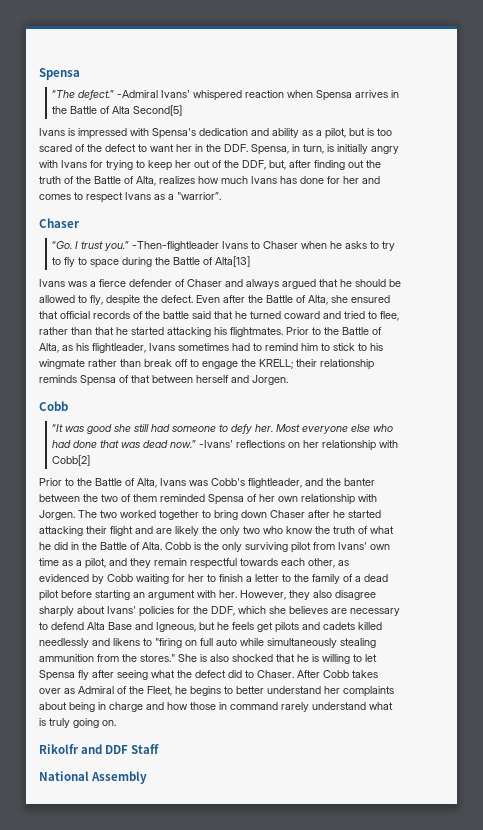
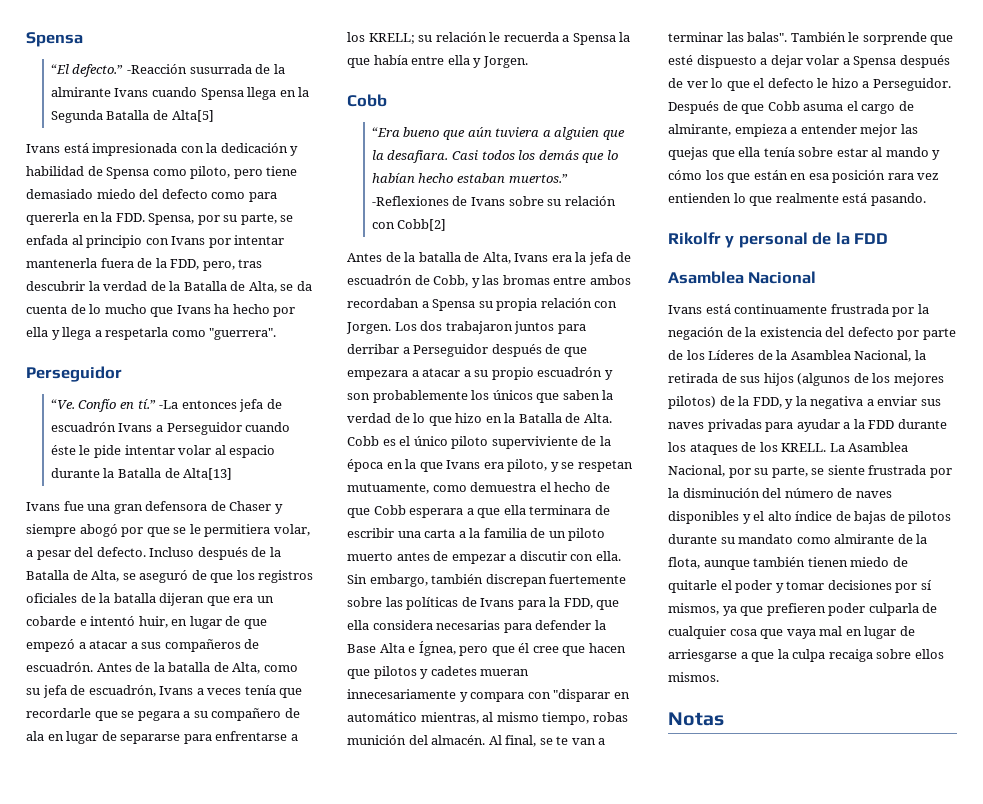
[52,90,400,101] [52,105,183,116] [39,128,392,139] [39,144,399,155] [39,160,381,171] [39,176,380,186] [39,192,221,203] [39,218,80,228] [52,241,396,251] [52,256,251,268] [39,279,401,289] [39,295,390,306] [39,311,399,321] [39,327,382,337] [39,343,383,353] [39,359,374,370] [39,375,288,386] [39,401,68,411] [52,424,394,434] [52,440,399,451] [52,455,91,466] [39,478,375,488] [39,494,377,505] [39,510,381,520] [39,526,394,536] [39,542,390,553] [39,558,349,569] [39,574,388,584] [39,590,376,601] [39,606,400,617] [39,622,382,633] [39,638,376,648] [39,654,377,664] [39,670,378,681] [39,686,394,697] [39,702,393,712] [39,718,116,728] [39,744,160,754] [39,771,148,784] “The defect.” -Admiral Ivans' whispered reaction when Spensa arrives in the Battle of Alta Second[5] // Ivans is impressed with Spensa's dedication and ability as a pilot, but is too scared of the defect to want her in the DDF. Spensa, in turn, is initially angry with Ivans for trying to keep her out of the DDF, but, after finding out the truth of the Battle of Alta, realizes how much Ivans has done for her and comes to respect Ivans as a "warrior”. // Chaser // “Go. I trust you.” -Then-flightleader Ivans to Chaser when he asks to try to fly to space during the Battle of Alta[13] // Ivans was a fierce defender of Chaser and always argued that he should be allowed to fly, despite the defect. Even after the Battle of Alta, she ensured that official records of the battle said that he turned coward and tried to flee, rather than that he started attacking his flightmates. Prior to the Battle of Alta, as his flightleader, Ivans sometimes had to remind him to stick to his wingmate rather than break off to engage the KRELL; their relationship reminds Spensa of that between herself and Jorgen. // Cobb // “It was good she still had someone to defy her. Most everyone else who had done that was dead now.” -Ivans' reflections on her relationship with Cobb[2] // Prior to the Battle of Alta, Ivans was Cobb's flightleader, and the banter between the two of them reminded Spensa of her own relationship with Jorgen. The two worked together to bring down Chaser after he started attacking their flight and are likely the only two who know the truth of what he did in the Battle of Alta. Cobb is the only surviving pilot from Ivans' own time as a pilot, and they remain respectful towards each other, as evidenced by Cobb waiting for her to finish a letter to the family of a dead pilot before starting an argument with her. However, they also disagree sharply about Ivans' policies for the DDF, which she believes are necessary to defend Alta Base and Igneous, but he feels get pilots and cadets killed needlessly and likens to "firing on full auto while simultaneously stealing ammunition from the stores." She is also shocked that he is willing to let Spensa fly after seeing what the defect did to Chaser. After Cobb takes over as Admiral of the Fleet, he begins to better understand her complaints about being in charge and how those in command rarely understand what is truly going on. // Rikolfr and DDF Staff // National Assembly -> [50,64,285,77] [50,87,310,100] [50,110,214,123] [26,143,299,156] [26,166,298,179] [26,189,277,202] [26,212,294,225] [26,235,285,248] [26,258,263,271] [26,281,312,293] [26,304,296,317] [26,327,277,340] [26,366,122,382] [50,399,282,412] [50,422,291,435] [50,445,276,458] [50,468,233,480] [26,501,283,514] [26,524,310,537] [26,547,281,560] [26,570,314,583] [26,593,274,606] [26,616,267,629] [26,639,260,652] [26,662,298,674] [26,685,303,698] [26,708,300,721] [26,731,298,744] [347,32,631,45] [347,55,528,68] [347,94,387,107] [371,127,625,140] [371,150,618,163] [371,173,568,183] [371,196,616,206] [371,219,447,231] [347,252,632,265] [347,275,631,288] [347,298,618,311] [346,321,586,334] [347,344,587,357] [347,367,613,380] [347,390,614,403] [347,413,612,426] [347,436,611,449] [347,459,633,472] [347,482,610,494] [347,505,610,518] [347,528,606,541] [347,551,621,564] [347,574,627,587] [347,597,620,610] [347,620,606,633] [347,641,626,656] [347,666,530,679] [347,689,630,702] [347,712,628,725] [347,735,606,747] [668,32,954,45] [668,55,950,68] [668,78,951,91] [668,101,914,114] [668,124,918,137] [668,147,941,160] [668,170,940,183] [668,193,926,206] [668,232,889,248] [668,271,817,284] [668,304,929,317] [668,327,956,340] [668,350,926,362] [668,373,944,386] [668,396,941,409] [668,419,947,432] [668,442,909,455] [668,465,952,478] [668,488,892,498] [668,511,952,524] [668,534,928,544] [668,557,908,570] [668,580,932,593] [668,603,938,616] [668,626,915,639] [668,649,944,662] [668,672,719,682] [668,712,724,726] “El defecto.” -Reacción susurrada de la almirante Ivans cuando Spensa llega en la Segunda Batalla de Alta[5] // Ivans está impresionada con la dedicación y habilidad de Spensa como piloto, pero tiene demasiado miedo del defecto como para quererla en la FDD. Spensa, por su parte, se enfada al principio con Ivans por intentar mantenerla fuera de la FDD, pero, tras descubrir la verdad de la Batalla de Alta, se da cuenta de lo mucho que Ivans ha hecho por ella y llega a respetarla como "guerrera". // Perseguidor // “Ve. Confío en tí.” -La entonces jefa de escuadrón Ivans a Perseguidor cuando éste le pide intentar volar al espacio durante la Batalla de Alta[13] // Ivans fue una gran defensora de Chaser y siempre abogó por que se le permitiera volar, a pesar del defecto. Incluso después de la Batalla de Alta, se aseguró de que los registros oficiales de la batalla dijeran que era un cobarde e intentó huir, en lugar de que empezó a atacar a sus compañeros de escuadrón. Antes de la batalla de Alta, como su jefa de escuadrón, Ivans a veces tenía que recordarle que se pegara a su compañero de ala en lugar de separarse para enfrentarse a los KRELL; su relación le recuerda a Spensa la que había entre ella y Jorgen. // Cobb // “Era bueno que aún tuviera a alguien que la desafiara. Casi todos los demás que lo habían hecho estaban muertos.” -Reflexiones de Ivans sobre su relación con Cobb[2] // Antes de la batalla de Alta, Ivans era la jefa de escuadrón de Cobb, y las bromas entre ambos recordaban a Spensa su propia relación con Jorgen. Los dos trabajaron juntos para derribar a Perseguidor después de que empezara a atacar a su propio escuadrón y son probablemente los únicos que saben la verdad de lo que hizo en la Batalla de Alta. Cobb es el único piloto superviviente de la época en la que Ivans era piloto, y se respetan mutuamente, como demuestra el hecho de que Cobb esperara a que ella terminara de escribir una carta a la familia de un piloto muerto antes de empezar a discutir con ella. Sin embargo, también discrepan fuertemente sobre las políticas de Ivans para la FDD, que ella considera necesarias para defender la Base Alta e Ígnea, pero que él cree que hacen que pilotos y cadetes mueran innecesariamente y compara con "disparar en automático mientras, al mismo tiempo, robas munición del almacén. Al final, se te van a terminar las balas". También le sorprende que esté dispuesto a dejar volar a Spensa después de ver lo que el defecto le hizo a Perseguidor. Después de que Cobb asuma el cargo de almirante, empieza a entender mejor las quejas que ella tenía sobre estar al mando y cómo los que están en esa posición rara vez entienden lo que realmente está pasando. // Rikolfr y personal de la FDD // Asamblea Nacional // Ivans está continuamente frustrada por la negación de la existencia del defecto por parte de los Líderes de la Asamblea Nacional, la retirada de sus hijos (algunos de los mejores pilotos) de la FDD, y la negativa a enviar sus naves privadas para ayudar a la FDD durante los ataques de los KRELL. La Asamblea Nacional, por su parte, se siente frustrada por la disminución del número de naves disponibles y el alto índice de bajas de pilotos durante su mandato como almirante de la flota, aunque también tienen miedo de quitarle el poder y tomar decisiones por sí mismos, ya que prefieren poder culparla de cualquier cosa que vaya mal en lugar de arriesgarse a que la culpa recaiga sobre ellos mismos. // Notas

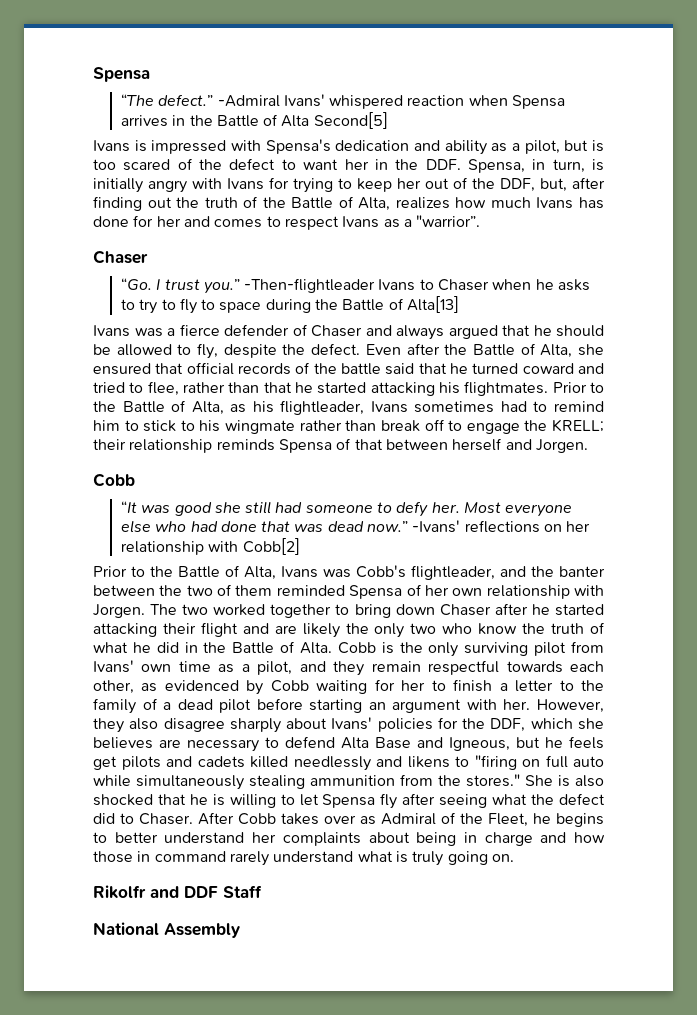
[50,64,285,77] [50,87,310,100] [50,110,214,123] [26,143,299,156] [26,166,298,179] [26,189,277,202] [26,212,294,225] [26,235,285,248] [26,258,263,271] [26,281,312,293] [26,304,296,317] [26,327,277,340] [26,366,122,382] [50,399,282,412] [50,422,291,435] [50,445,276,458] [50,468,233,480] [26,501,283,514] [26,524,310,537] [26,547,281,560] [26,570,314,583] [26,593,274,606] [26,616,267,629] [26,639,260,652] [26,662,298,674] [26,685,303,698] [26,708,300,721] [26,731,298,744] [347,32,631,45] [347,55,528,68] [347,94,387,107] [371,127,625,140] [371,150,618,163] [371,173,568,183] [371,196,616,206] [371,219,447,231] [347,252,632,265] [347,275,631,288] [347,298,618,311] [346,321,586,334] [347,344,587,357] [347,367,613,380] [347,390,614,403] [347,413,612,426] [347,436,611,449] [347,459,633,472] [347,482,610,494] [347,505,610,518] [347,528,606,541] [347,551,621,564] [347,574,627,587] [347,597,620,610] [347,620,606,633] [347,641,626,656] [347,666,530,679] [347,689,630,702] [347,712,628,725] [347,735,606,747] [668,32,954,45] [668,55,950,68] [668,78,951,91] [668,101,914,114] [668,124,918,137] [668,147,941,160] [668,170,940,183] [668,193,926,206] [668,232,889,248] [668,271,817,284] [668,304,929,317] [668,327,956,340] [668,350,926,362] [668,373,944,386] [668,396,941,409] [668,419,947,432] [668,442,909,455] [668,465,952,478] [668,488,892,498] [668,511,952,524] [668,534,928,544] [668,557,908,570] [668,580,932,593] [668,603,938,616] [668,626,915,639] [668,649,944,662] [668,672,719,682] [668,712,724,726] “El defecto.” -Reacción susurrada de la almirante Ivans cuando Spensa llega en la Segunda Batalla de Alta[5] // Ivans está impresionada con la dedicación y habilidad de Spensa como piloto, pero tiene demasiado miedo del defecto como para quererla en la FDD. Spensa, por su parte, se enfada al principio con Ivans por intentar mantenerla fuera de la FDD, pero, tras descubrir la verdad de la Batalla de Alta, se da cuenta de lo mucho que Ivans ha hecho por ella y llega a respetarla como "guerrera". // Perseguidor // “Ve. Confío en tí.” -La entonces jefa de escuadrón Ivans a Perseguidor cuando éste le pide intentar volar al espacio durante la Batalla de Alta[13] // Ivans fue una gran defensora de Chaser y siempre abogó por que se le permitiera volar, a pesar del defecto. Incluso después de la Batalla de Alta, se aseguró de que los registros oficiales de la batalla dijeran que era un cobarde e intentó huir, en lugar de que empezó a atacar a sus compañeros de escuadrón. Antes de la batalla de Alta, como su jefa de escuadrón, Ivans a veces tenía que recordarle que se pegara a su compañero de ala en lugar de separarse para enfrentarse a los KRELL; su relación le recuerda a Spensa la que había entre ella y Jorgen. // Cobb // “Era bueno que aún tuviera a alguien que la desafiara. Casi todos los demás que lo habían hecho estaban muertos.” -Reflexiones de Ivans sobre su relación con Cobb[2] // Antes de la batalla de Alta, Ivans era la jefa de escuadrón de Cobb, y las bromas entre ambos recordaban a Spensa su propia relación con Jorgen. Los dos trabajaron juntos para derribar a Perseguidor después de que empezara a atacar a su propio escuadrón y son probablemente los únicos que saben la verdad de lo que hizo en la Batalla de Alta. Cobb es el único piloto superviviente de la época en la que Ivans era piloto, y se respetan mutuamente, como demuestra el hecho de que Cobb esperara a que ella terminara de escribir una carta a la familia de un piloto muerto antes de empezar a discutir con ella. Sin embargo, también discrepan fuertemente sobre las políticas de Ivans para la FDD, que ella considera necesarias para defender la Base Alta e Ígnea, pero que él cree que hacen que pilotos y cadetes mueran innecesariamente y compara con "disparar en automático mientras, al mismo tiempo, robas munición del almacén. Al final, se te van a terminar las balas". También le sorprende que esté dispuesto a dejar volar a Spensa después de ver lo que el defecto le hizo a Perseguidor. Después de que Cobb asuma el cargo de almirante, empieza a entender mejor las quejas que ella tenía sobre estar al mando y cómo los que están en esa posición rara vez entienden lo que realmente está pasando. // Rikolfr y personal de la FDD // Asamblea Nacional // Ivans está continuamente frustrada por la negación de la existencia del defecto por parte de los Líderes de la Asamblea Nacional, la retirada de sus hijos (algunos de los mejores pilotos) de la FDD, y la negativa a enviar sus naves privadas para ayudar a la FDD durante los ataques de los KRELL. La Asamblea Nacional, por su parte, se siente frustrada por la disminución del número de naves disponibles y el alto índice de bajas de pilotos durante su mandato como almirante de la flota, aunque también tienen miedo de quitarle el poder y tomar decisiones por sí mismos, ya que prefieren poder culparla de cualquier cosa que vaya mal en lugar de arriesgarse a que la culpa recaiga sobre ellos mismos. // Notas -> [120,94,566,109] [120,112,388,129] [93,139,605,155] [93,158,604,173] [93,177,605,193] [93,196,604,211] [93,215,481,230] [93,250,148,264] [120,278,591,294] [120,296,460,314] [93,324,604,340] [93,343,604,359] [93,362,604,375] [93,381,604,396] [93,400,605,415] [93,419,605,434] [93,438,588,453] [93,473,135,487] [120,501,573,517] [120,520,591,533] [120,538,300,555] [93,565,605,580] [93,584,604,599] [93,603,604,618] [93,622,605,638] [93,641,604,657] [93,660,604,676] [93,679,604,695] [93,698,605,714] [93,717,604,733] [93,736,604,752] [93,755,604,771] [93,774,604,790] [93,793,605,809] [93,812,604,827] [93,832,605,846] [93,851,514,866] [93,885,262,899] [93,922,240,938] “The defect.” -Admiral Ivans' whispered reaction when Spensa arrives in the Battle of Alta Second[5] // Ivans is impressed with Spensa's dedication and ability as a pilot, but is too scared of the defect to want her in the DDF. Spensa, in turn, is initially angry with Ivans for trying to keep her out of the DDF, but, after finding out the truth of the Battle of Alta, realizes how much Ivans has done for her and comes to respect Ivans as a "warrior”. // Chaser // “Go. I trust you.” -Then-flightleader Ivans to Chaser when he asks to try to fly to space during the Battle of Alta[13] // Ivans was a fierce defender of Chaser and always argued that he should be allowed to fly, despite the defect. Even after the Battle of Alta, she ensured that official records of the battle said that he turned coward and tried to flee, rather than that he started attacking his flightmates. Prior to the Battle of Alta, as his flightleader, Ivans sometimes had to remind him to stick to his wingmate rather than break off to engage the KRELL; their relationship reminds Spensa of that between herself and Jorgen. // Cobb // “It was good she still had someone to defy her. Most everyone else who had done that was dead now.” -Ivans' reflections on her relationship with Cobb[2] // Prior to the Battle of Alta, Ivans was Cobb's flightleader, and the banter between the two of them reminded Spensa of her own relationship with Jorgen. The two worked together to bring down Chaser after he started attacking their flight and are likely the only two who know the truth of what he did in the Battle of Alta. Cobb is the only surviving pilot from Ivans' own time as a pilot, and they remain respectful towards each other, as evidenced by Cobb waiting for her to finish a letter to the family of a dead pilot before starting an argument with her. However, they also disagree sharply about Ivans' policies for the DDF, which she believes are necessary to defend Alta Base and Igneous, but he feels get pilots and cadets killed needlessly and likens to "firing on full auto while simultaneously stealing ammunition from the stores." She is also shocked that he is willing to let Spensa fly after seeing what the defect did to Chaser. After Cobb takes over as Admiral of the Fleet, he begins to better understand her complaints about being in charge and how those in command rarely understand what is truly going on. // Rikolfr and DDF Staff // National Assembly

